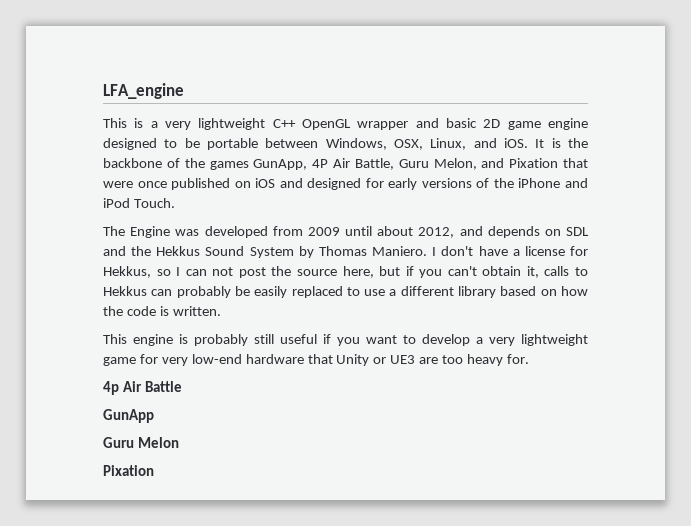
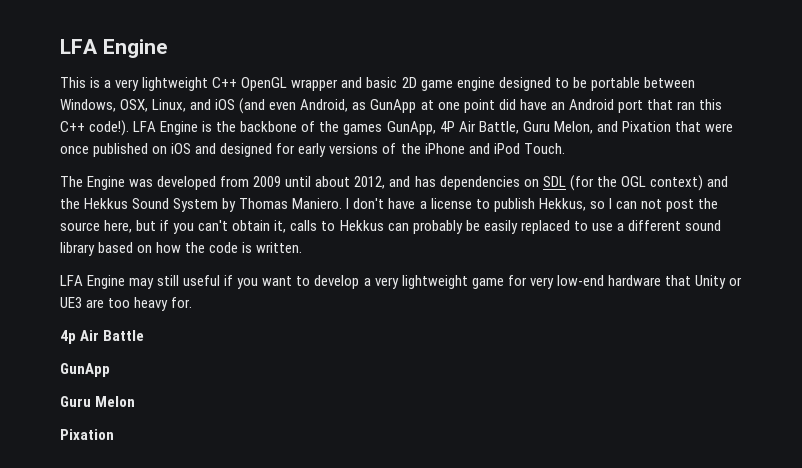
[103,83,184,99] LFA_engine -> [60,39,167,58] LFA Engine
[503,138,545,148] iOS. It -> [215,98,722,114] [60,120,199,136] iOS (and even Android, as GunApp at one point did have an Android port that ran this C++ code!). LFA Engine
[487,226,590,238] depends on SDL -> [414,175,703,191] has dependencies on SDL (for the OGL context)
[569,246,588,256] for -> [475,198,535,212] to publish
(454, 291) none -> [684,220,721,231] sound
[103,334,248,346] This engine is probably -> [60,275,155,289] LFA Engine may

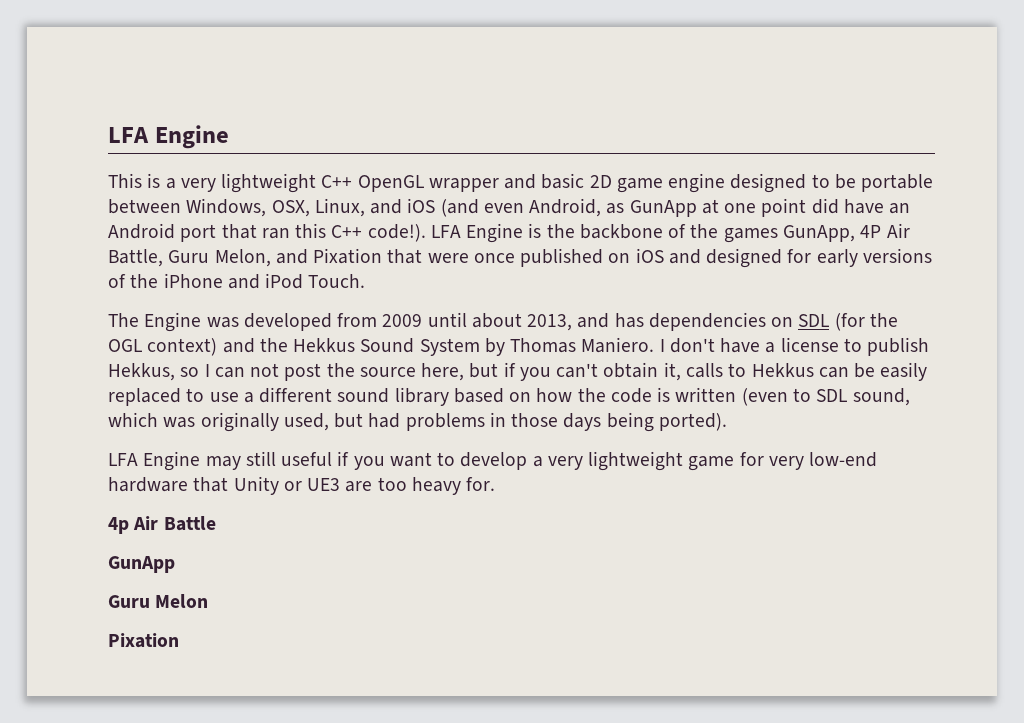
[354,176,386,189] 2012, -> [527,314,573,331] 2013,
[412,220,463,234] probably -> (849, 372) none
[256,242,303,253] written. -> [675,387,910,406] [108,412,727,432] written (even to SDL sound, which was originally used, but had problems in those days being ported).

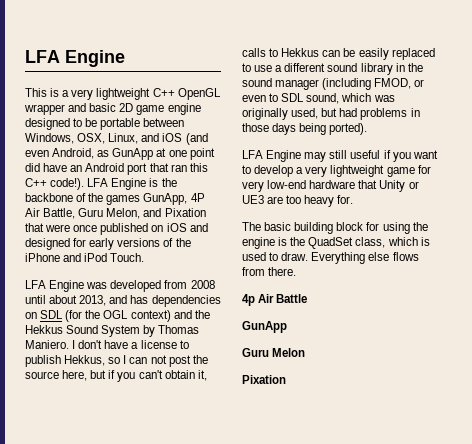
[108,313,139,327] The -> [25,280,46,289] LFA
[382,314,423,327] 2009 -> [190,280,215,289] 2008
[453,387,788,406] based on how the code is written (even -> [395,63,423,72] [242,78,425,90] [242,95,266,102] in the sound manager (including FMOD, or even
(496, 484) none -> [242,222,428,234] [242,237,430,249] [242,252,419,264] [242,267,297,276] // The basic building block for using the engine is the QuadSet class, which is used to draw. Everything else flows from there.

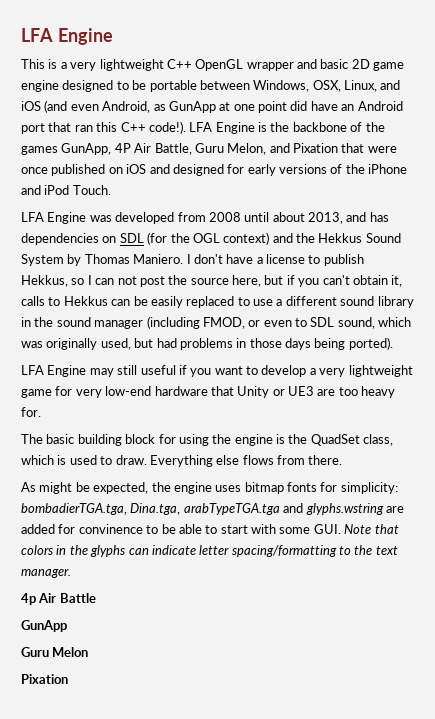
(297, 271) none -> [21,482,398,494] [21,503,404,515] [21,524,399,534] [21,545,398,557] [21,569,71,578] // As might be expected, the engine uses bitmap fonts for simplicity: bombadierTGA.tga, Dina.tga, arabTypeTGA.tga and glyphs.wstring are added for convinence to be able to start with some GUI. Note that colors in the glyphs can indicate letter spacing/formatting to the text manager.

